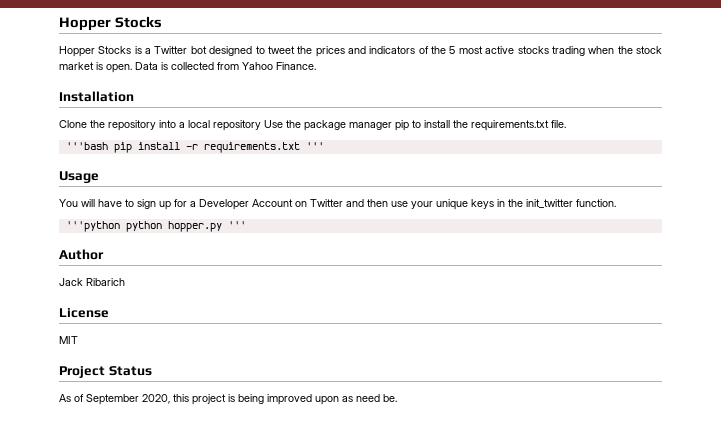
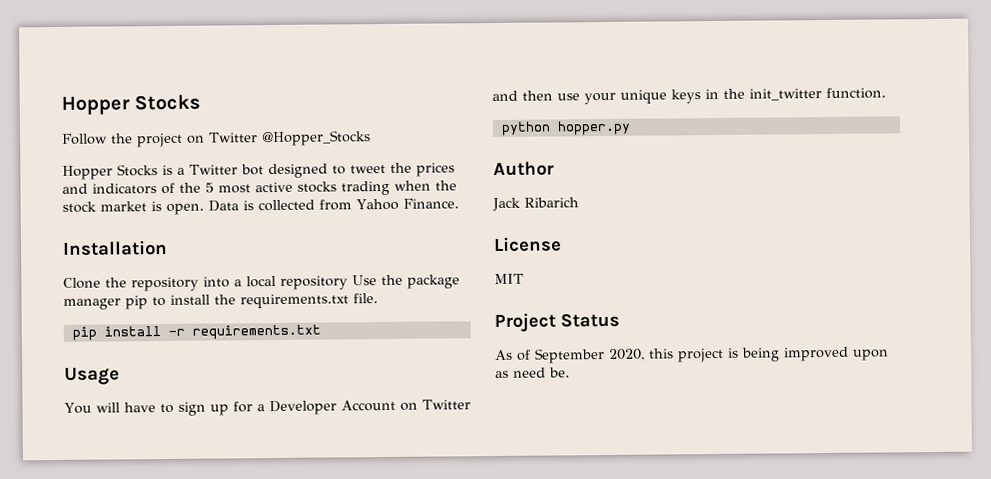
[59,16,162,31] Hopper Stocks -> [61,94,202,115] [62,130,371,148] Hopper Stocks // Follow the project on Twitter @Hopper_Stocks
[65,142,108,150] '''bash -> (378, 298) none
[305,142,324,150] ''' -> (321, 332) none
[65,221,120,232] '''python -> (886, 93) none
[227,221,246,229] ''' -> (631, 128) none

